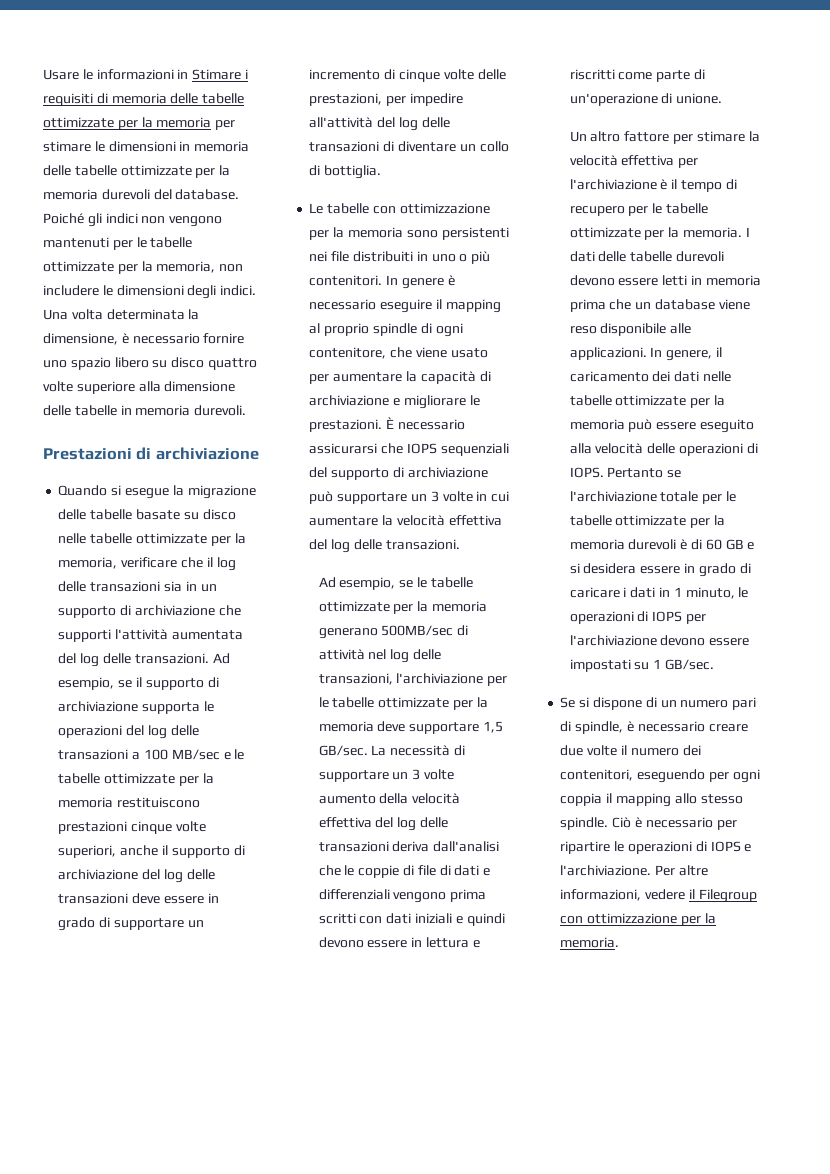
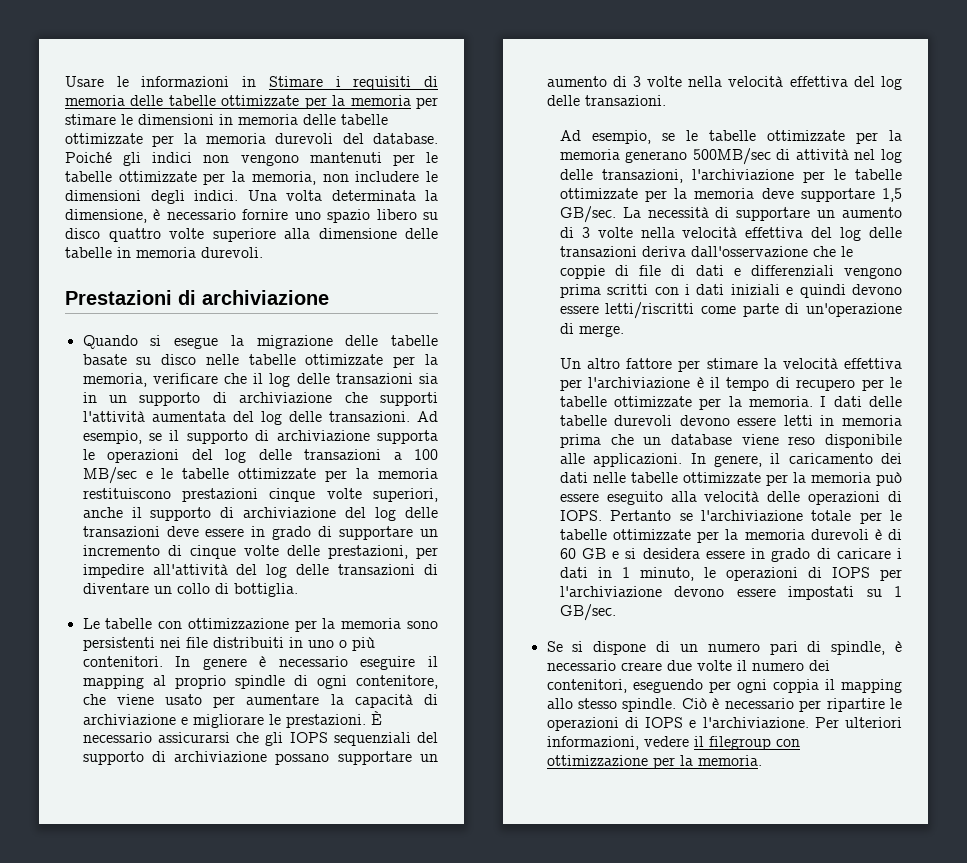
(404, 448) none -> [265,732,284,746] gli
[309,491,510,504] [309,515,394,526] può supportare un 3 volte in cui aumentare la -> [275,751,438,765] [546,76,723,87] possano supportare un aumento di 3 volte nella
[412,769,454,780] [318,793,409,804] 3 volte aumento della -> [842,207,902,218] [559,227,675,238] aumento di 3 volte nella
[433,841,500,852] dall'analisi -> [690,246,808,257] dall'osservazione
(383, 920) none -> [685,284,691,295] i
[411,937,480,948] [569,69,615,80] in lettura e riscritti -> [605,302,695,319] letti/riscritti
[676,93,723,104] unione. -> [578,325,624,337] merge.
[678,865,708,876] altre -> [845,717,902,728] ulteriori
[698,889,757,903] Filegroup -> [708,736,771,750] filegroup

